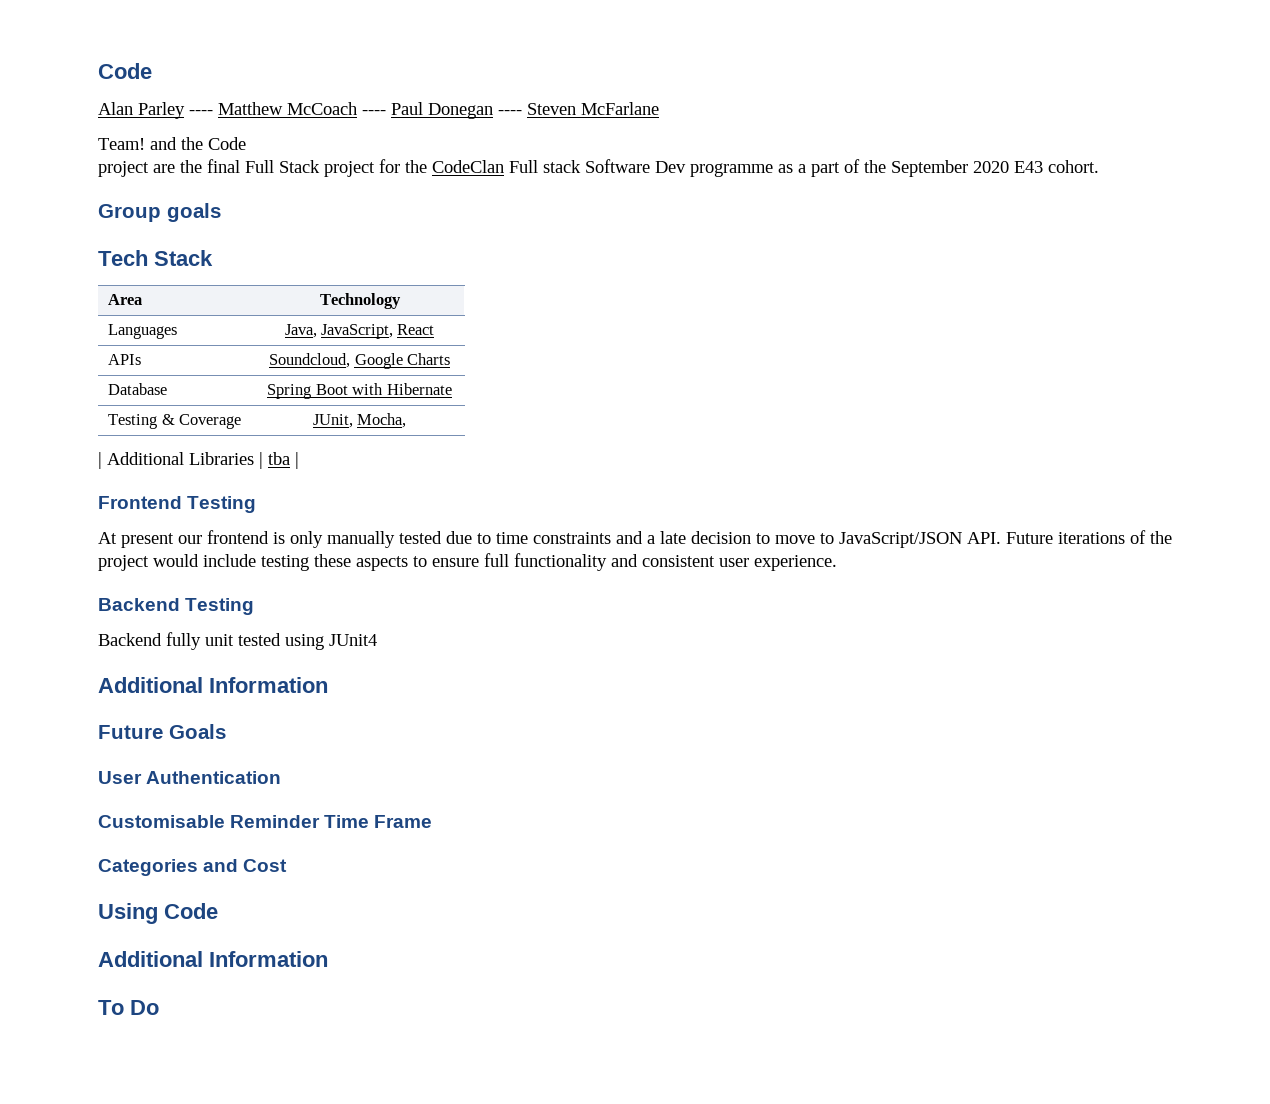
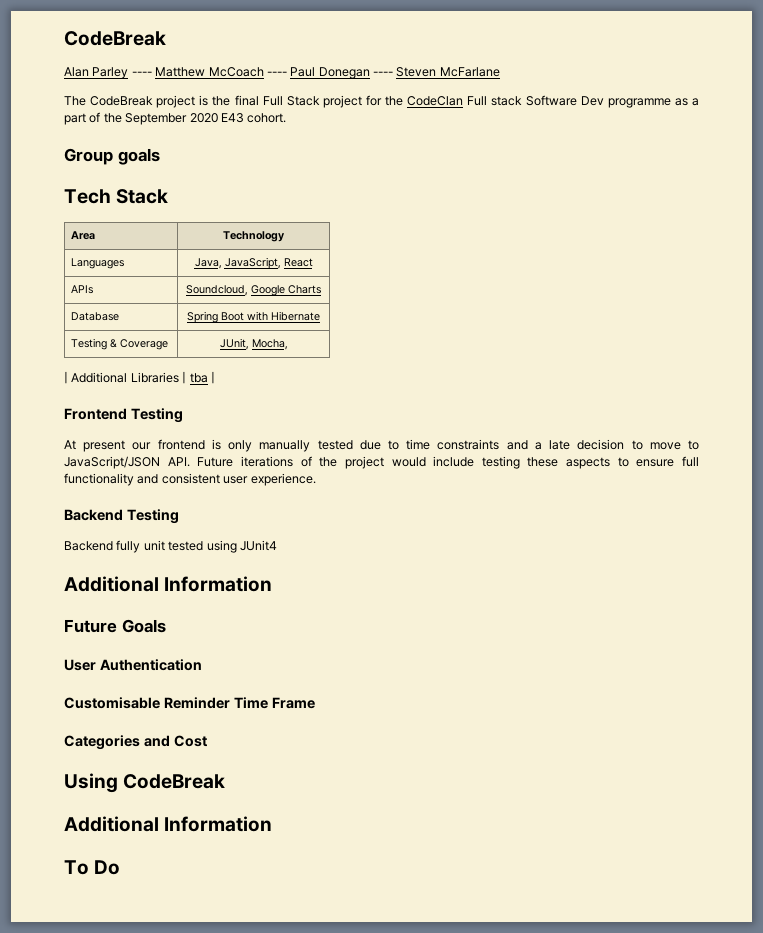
[98,63,152,79] Code -> [64,31,166,46] CodeBreak
[98,137,246,150] [98,161,175,177] Team! and the Code // project are -> [64,95,209,108] The CodeBreak project is
[164,903,218,919] Code -> [123,774,226,789] CodeBreak

